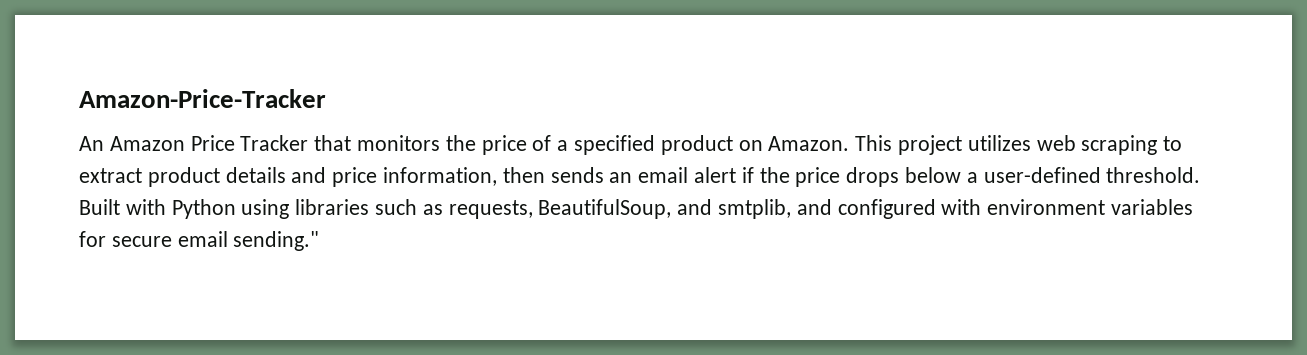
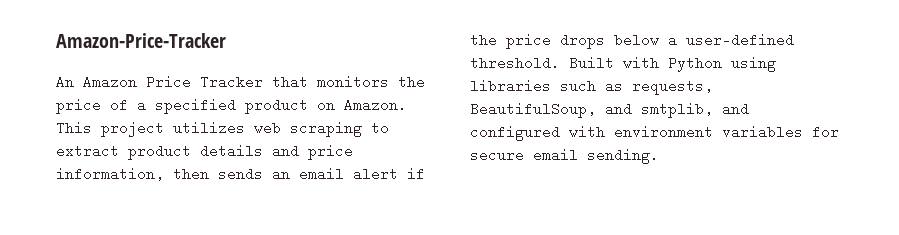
[233,231,320,251] sending." -> [587,148,659,164] sending.

